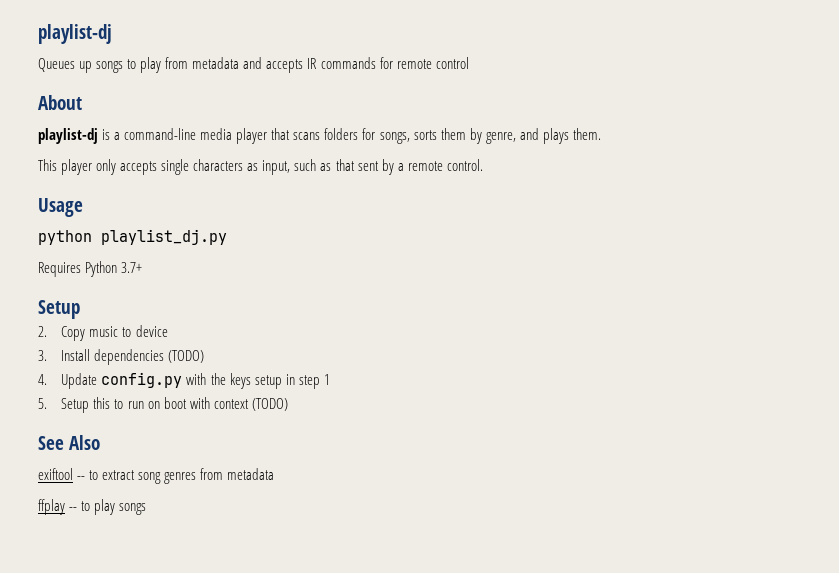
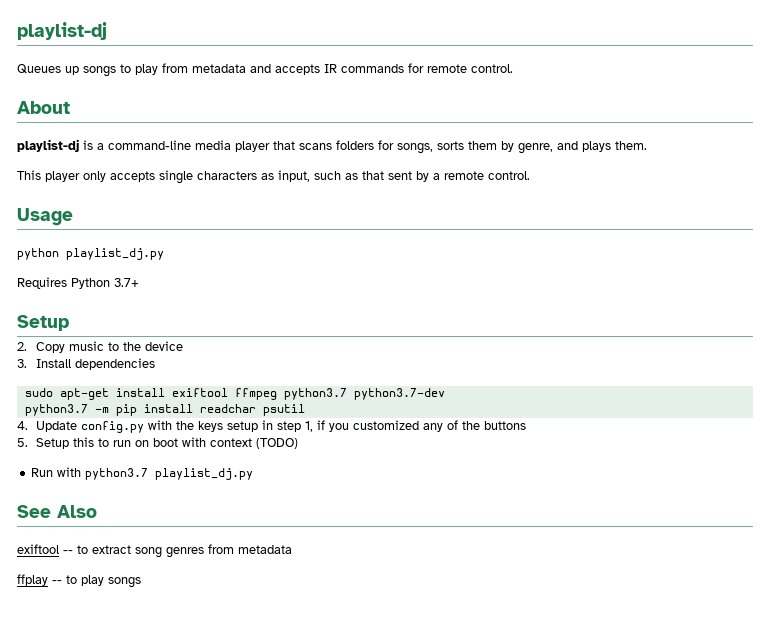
[435,57,469,69] control -> [471,64,513,73] control.
(132, 332) none -> [122,342,141,351] the
[168,350,205,363] (TODO) -> [24,388,445,400] [24,404,305,416] // sudo apt-get install exiftool ffmpeg python3.7 python3.7-dev // python3.7 -m pip install readchar psutil
[323,374,330,385] 1 -> [304,420,526,432] 1, if you customized any of the buttons
(288, 404) none -> [31,467,254,480] // Run with python3.7 playlist_dj.py

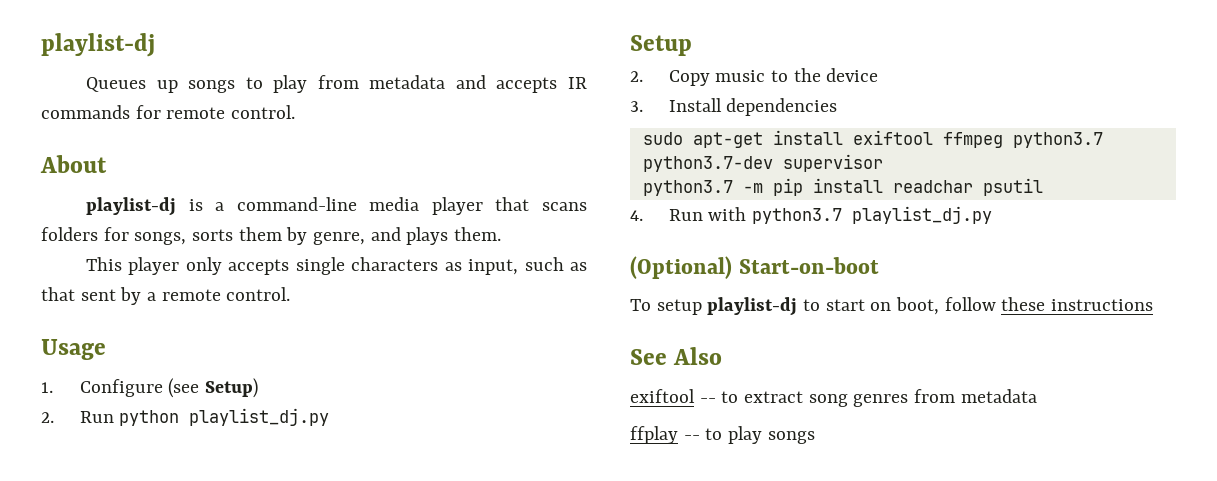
(73, 217) none -> [41,378,259,398] [41,411,114,423] 1. Configure (see Setup) // 2. Run
[17,277,139,289] // Requires Python 3.7+ -> (330, 417) none
(445, 394) none -> [782,154,883,172] supervisor
[35,420,526,433] [17,437,298,449] [31,467,254,480] Update config.py with the keys setup in step 1, if you customized any of the buttons // 5. Setup this to run on boot with context (TODO) // Run with python3.7 playlist_dj.py -> [668,206,993,224] [630,256,879,279] [630,297,1154,316] Run with python3.7 playlist_dj.py // (Optional) Start-on-boot // To setup playlist-dj to start on boot, follow these instructions

